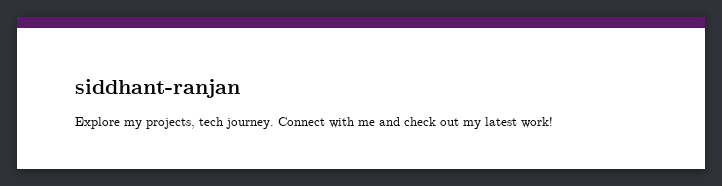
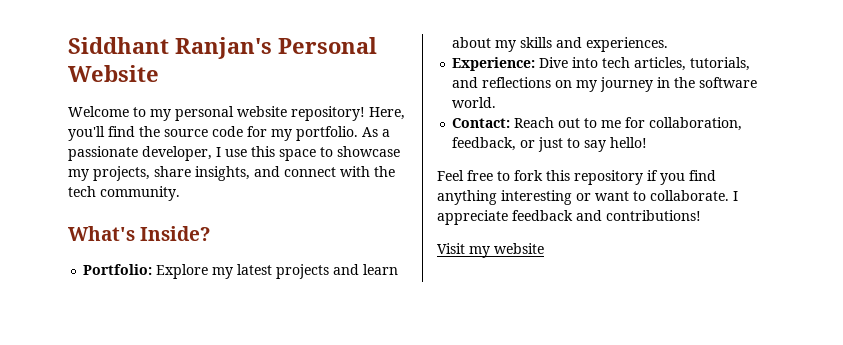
[75,79,240,98] [75,117,553,129] siddhant-ranjan // Explore my projects, tech journey. Connect with me and check out my latest work! -> [68,37,377,59] [68,65,159,82] [68,106,405,121] [68,126,390,141] [68,146,400,161] [68,166,395,181] [68,186,180,201] [68,226,211,241] [83,264,399,279] [452,37,669,52] [452,57,751,71] [452,77,758,92] [452,97,497,108] [452,117,743,131] [452,137,648,152] [437,170,716,185] [437,190,738,205] [437,210,701,225] [437,243,544,258] Siddhant Ranjan's Personal Website // Welcome to my personal website repository! Here, you'll find the source code for my portfolio. As a passionate developer, I use this space to showcase my projects, share insights, and connect with the tech community. // What's Inside? // Portfolio: Explore my latest projects and learn about my skills and experiences. // Experience: Dive into tech articles, tutorials, and reflections on my journey in the software world. // Contact: Reach out to me for collaboration, feedback, or just to say hello! // Feel free to fork this repository if you find anything interesting or want to collaborate. I appreciate feedback and contributions! // Visit my website

